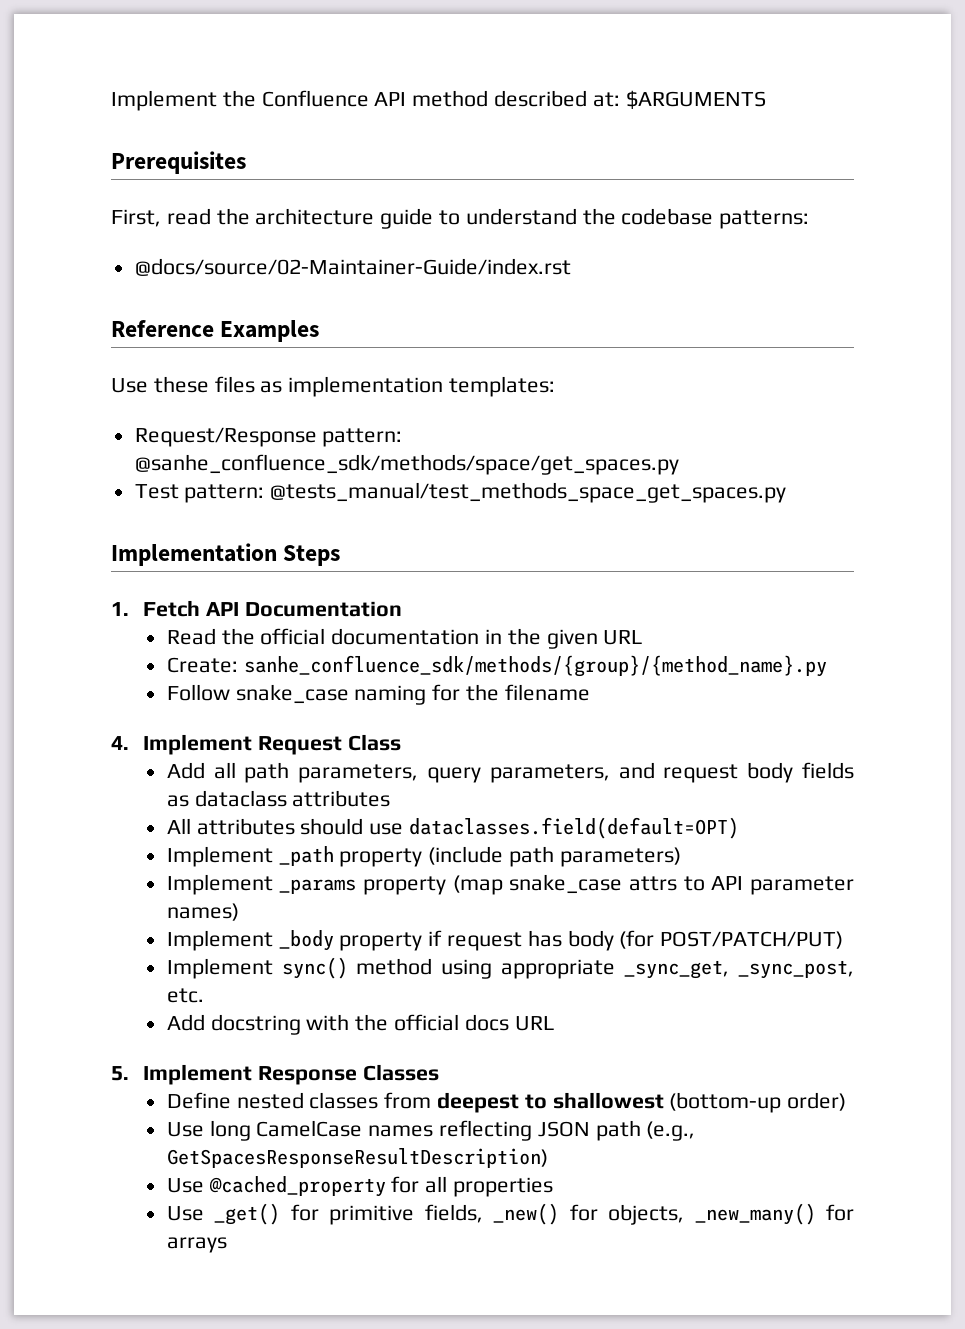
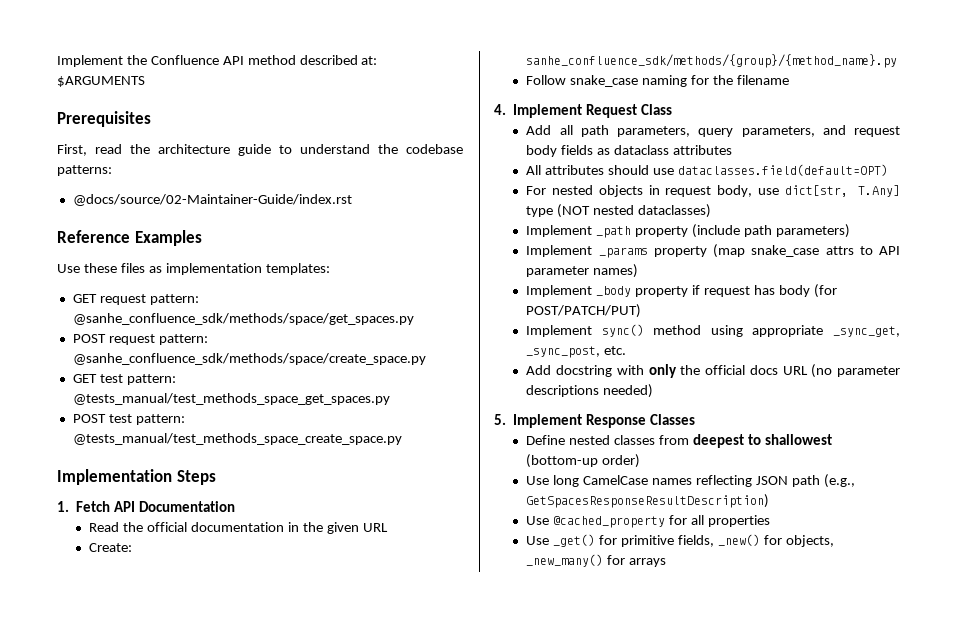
[134,427,317,447] Request/Response -> [72,294,146,305] GET request
[134,482,787,503] Test pattern: @tests_manual/test_methods_space_get_spaces.py -> [72,334,208,345] [72,353,426,365] [72,374,176,385] [72,393,390,405] [72,414,185,425] [72,433,402,445] POST request pattern: @sanhe_confluence_sdk/methods/space/create_space.py // GET test pattern: @tests_manual/test_methods_space_get_spaces.py // POST test pattern: @tests_manual/test_methods_space_create_space.py
(739, 828) none -> [526,185,900,197] [526,204,712,218] // For nested objects in request body, use dict[str, T.Any] type (NOT nested dataclasses)
(350, 1022) none -> [648,364,677,378] only
(554, 1023) none -> [811,364,900,378] [526,384,654,398] (no parameter descriptions needed)

